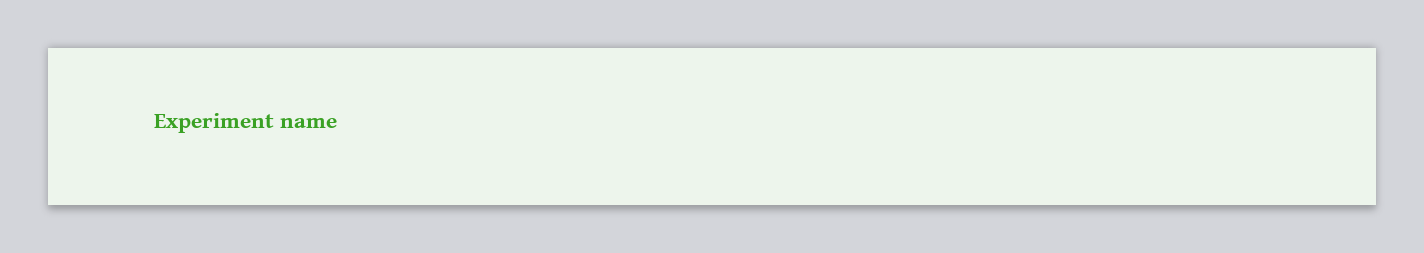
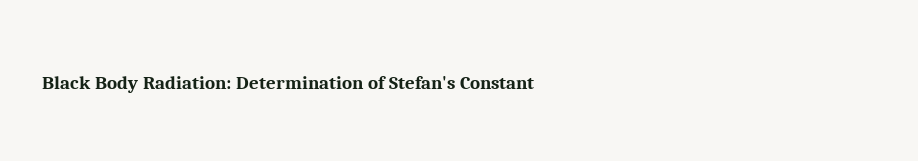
[154,113,338,133] Experiment name -> [42,76,534,93] Black Body Radiation: Determination of Stefan's Constant

